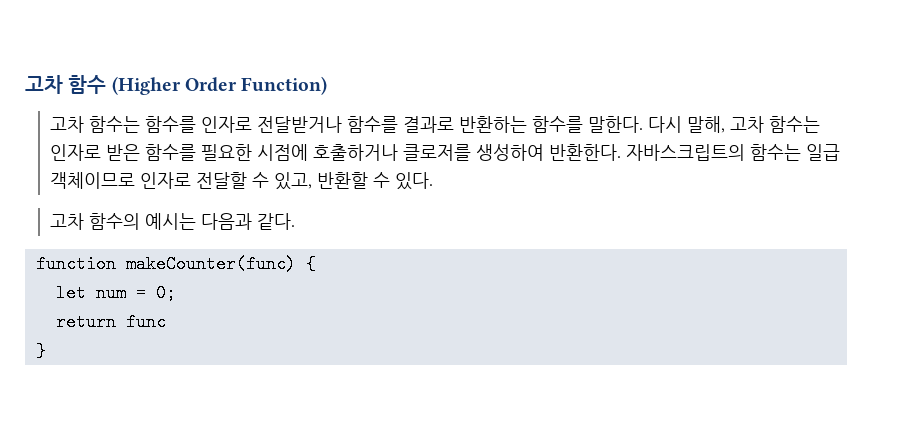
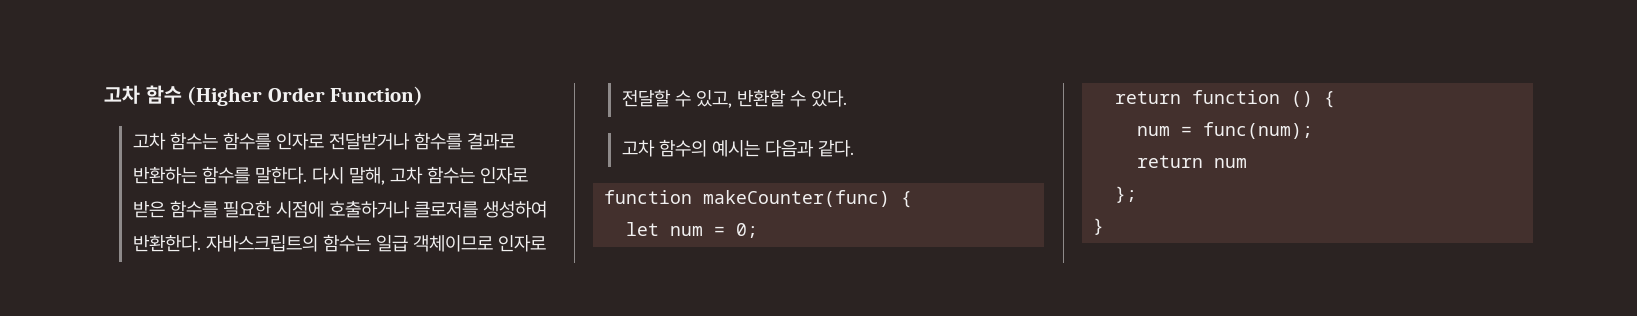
[125,313,166,331] func -> [1192,90,1336,108] [1137,122,1314,139] [1137,155,1248,168] [1115,186,1138,203] function () { // num = func(num); // return num // };

